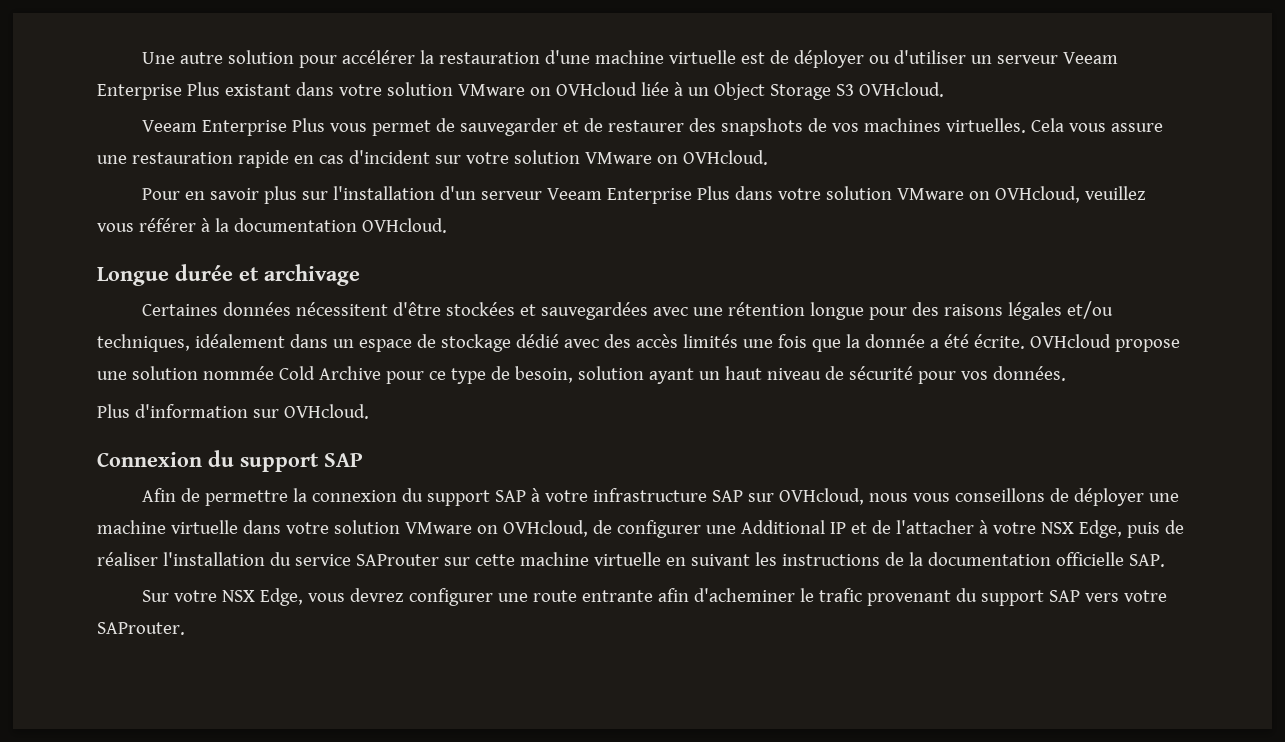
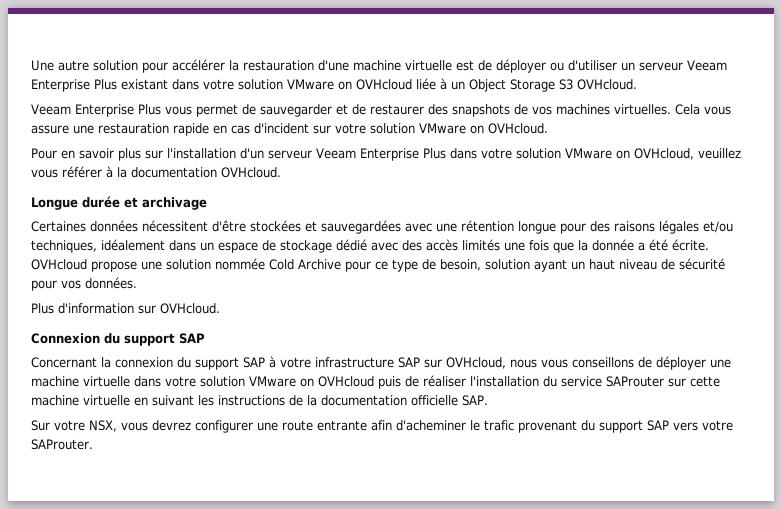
[142,488,289,506] Afin de permettre -> [31,357,97,368] Concernant
[502,520,1122,538] OVHcloud, de configurer une Additional IP et de l'attacher à votre NSX Edge, -> [318,376,374,387] OVHcloud
[222,588,304,606] NSX Edge, -> [89,420,117,432] NSX,

